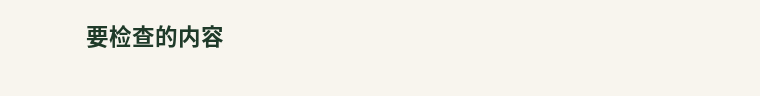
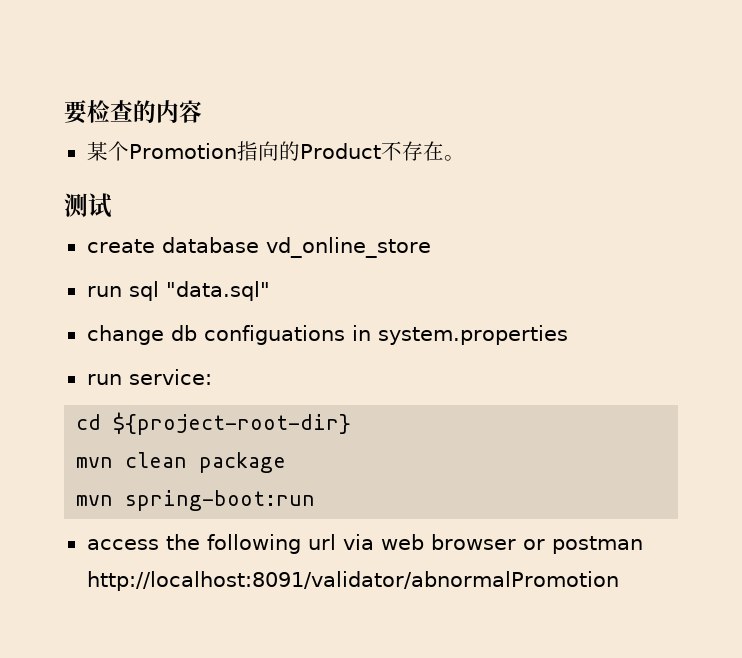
(224, 36) none -> [86,141,465,161] [64,193,112,218] [86,237,431,258] [86,281,270,301] [86,325,568,345] [86,369,212,385] [76,412,352,435] [76,452,287,473] [76,490,316,511] [86,534,643,554] [86,571,619,591] // 某个Promotion指向的Product不存在。 // 测试 // create database vd_online_store // run sql "data.sql" // change db configuations in system.properties // run service: // cd ${project-root-dir} // mvn clean package // mvn spring-boot:run // access the following url via web browser or postman http://localhost:8091/validator/abnormalPromotion

